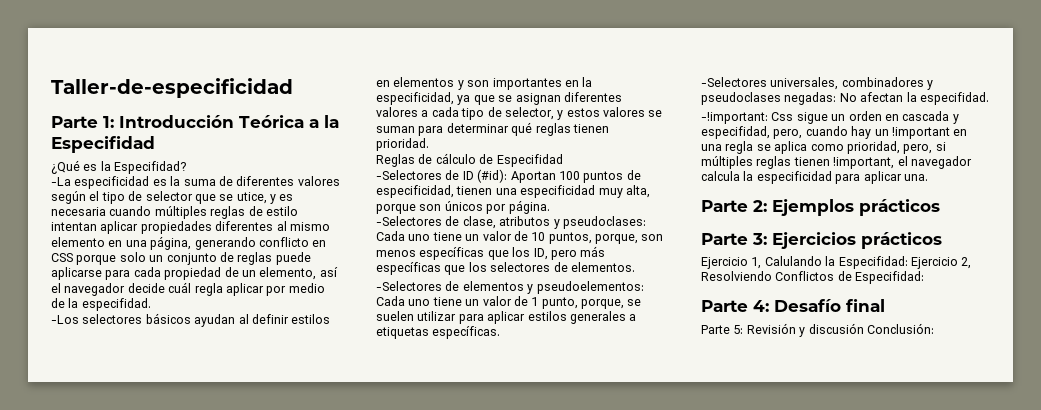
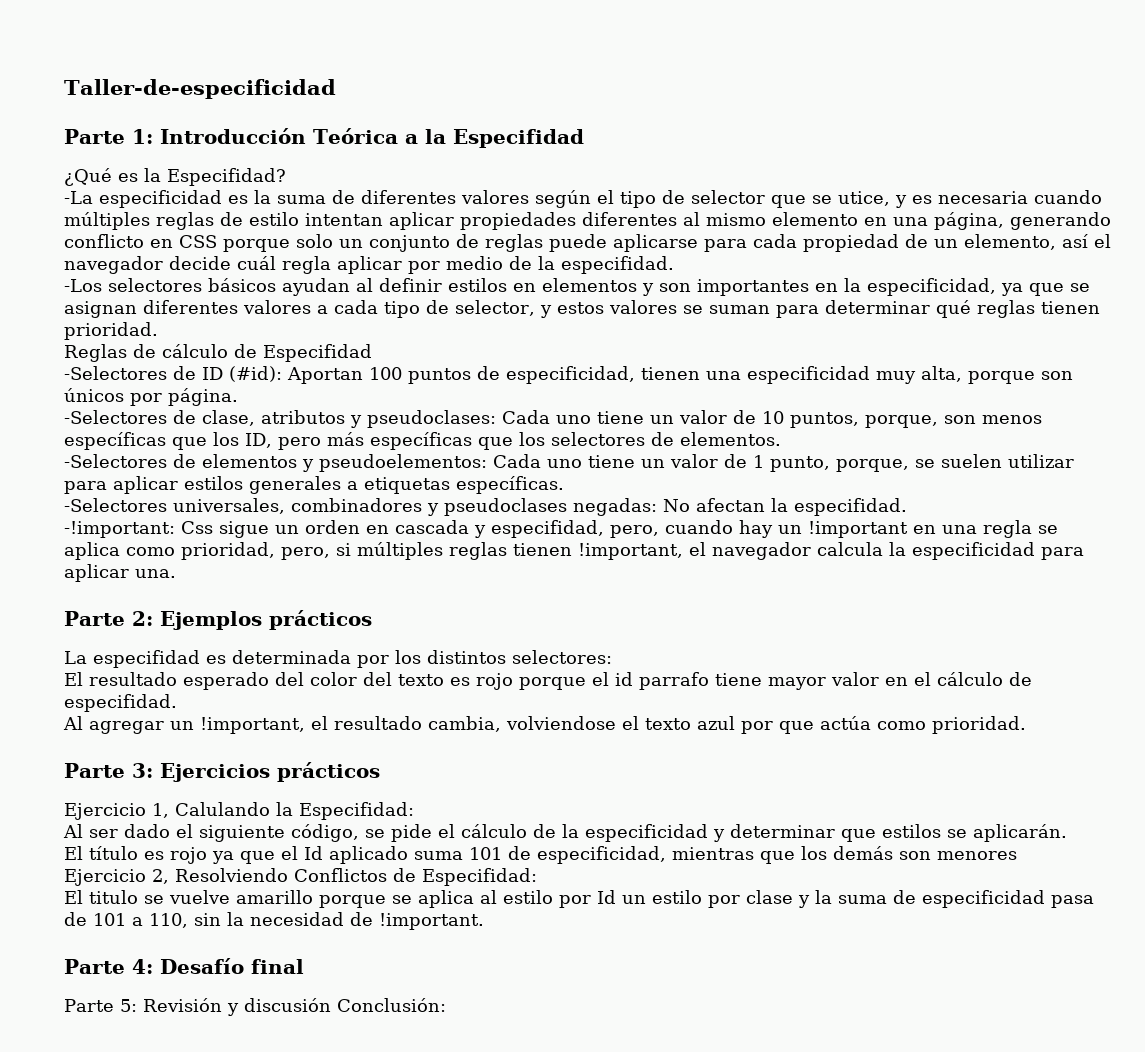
(940, 207) none -> [64,650,612,668] [64,672,1032,690] [64,694,177,712] [63,716,1026,734] // La especifidad es determinada por los distintos selectores: // El resultado esperado del color del texto es rojo porque el id parrafo tiene mayor valor en el cálculo de especifidad. // Al agregar un !important, el resultado cambia, volviendose el texto azul por que actúa como prioridad.
(908, 262) none -> [63,824,1067,842] [64,846,1017,864] // Al ser dado el siguiente código, se pide el cálculo de la especificidad y determinar que estilos se aplicarán. // El título es rojo ya que el Id aplicado suma 101 de especificidad, mientras que los demás son menores //
(925, 277) none -> [64,890,1094,908] [64,912,484,930] // El titulo se vuelve amarillo porque se aplica al estilo por Id un estilo por clase y la suma de especificidad pasa de 101 a 110, sin la necesidad de !important.

